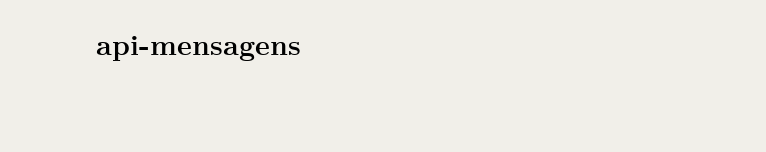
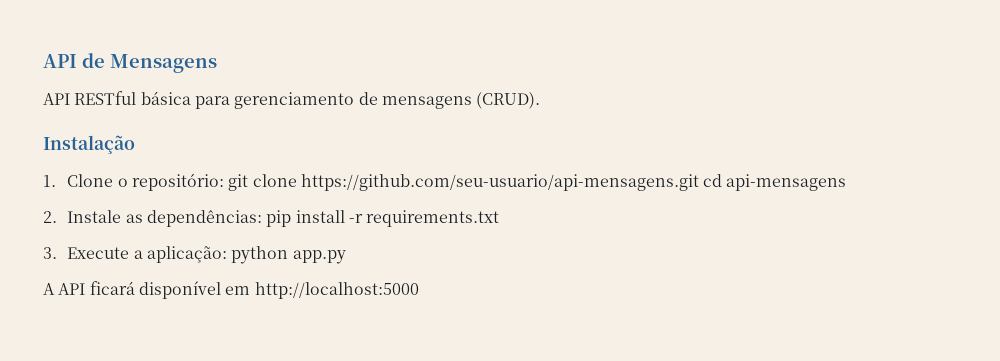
[96,36,301,61] api-mensagens -> [43,53,217,73] [43,91,541,109] [43,135,135,154] [43,173,847,191] [43,210,500,227] [43,246,346,264] [43,281,419,299] API de Mensagens // API RESTful básica para gerenciamento de mensagens (CRUD). // Instalação // 1. Clone o repositório: git clone https://github.com/seu-usuario/api-mensagens.git cd api-mensagens // 2. Instale as dependências: pip install -r requirements.txt // 3. Execute a aplicação: python app.py // A API ficará disponível em http://localhost:5000

